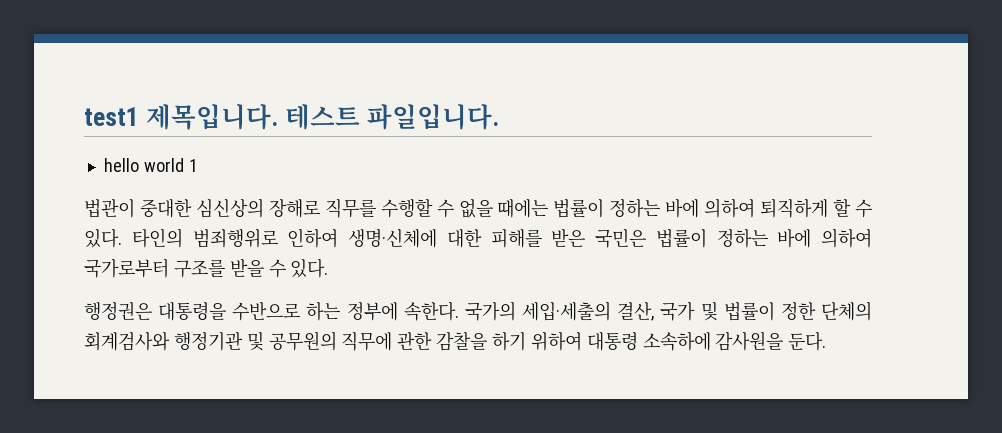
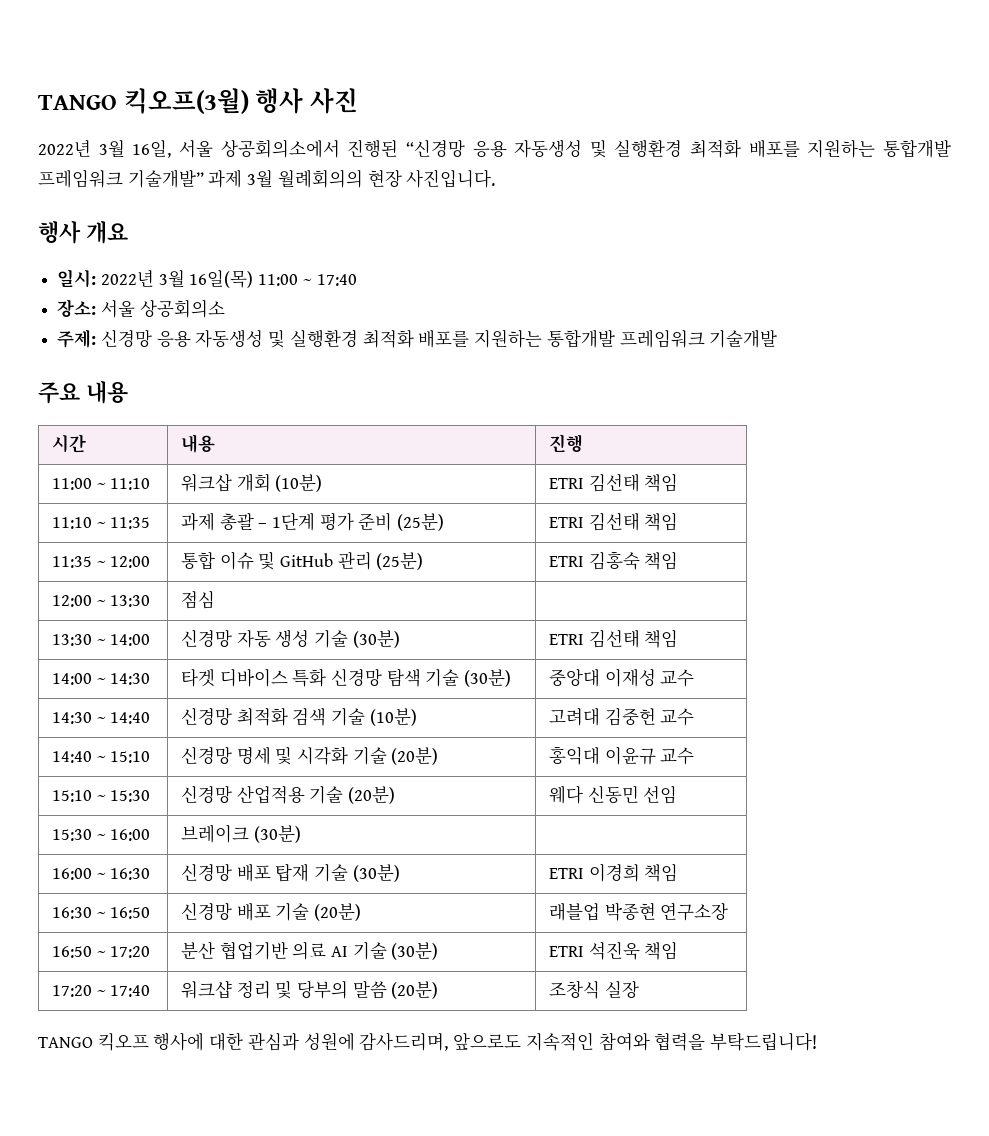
[84,104,499,130] [103,158,198,172] [84,198,872,218] [84,228,872,248] [84,258,329,278] [84,301,873,321] [84,331,827,351] test1 제목입니다. 테스트 파일입니다. // hello world 1 // 법관이 중대한 심신상의 장해로 직무를 수행할 수 없을 때에는 법률이 정하는 바에 의하여 퇴직하게 할 수 있다. 타인의 범죄행위로 인하여 생명·신체에 대한 피해를 받은 국민은 법률이 정하는 바에 의하여 국가로부터 구조를 받을 수 있다. // 행정권은 대통령을 수반으로 하는 정부에 속한다. 국가의 세입·세출의 결산, 국가 및 법률이 정한 단체의 회계검사와 행정기관 및 공무원의 직무에 관한 감찰을 하기 위하여 대통령 소속하에 감사원을 둔다. -> [38,88,358,114] [38,139,951,158] [38,169,496,188] [38,221,128,244] [57,269,357,288] [57,299,225,318] [57,329,778,348] [38,381,128,404] [51,434,86,453] [180,434,215,453] [548,434,583,453] [51,478,151,490] [180,473,323,492] [548,473,679,492] [51,517,151,529] [180,512,445,531] [548,512,679,531] [51,556,151,568] [180,551,424,570] [548,551,679,570] [51,595,151,607] [180,591,215,609] [51,634,151,646] [180,629,400,648] [548,629,679,648] [51,673,151,685] [180,668,512,687] [548,668,695,687] [51,712,151,724] [180,707,417,726] [548,708,695,726] [51,751,151,763] [180,746,439,765] [548,746,695,765] [51,790,151,802] [180,785,395,804] [548,785,678,804] [51,829,151,841] [180,824,301,843] [51,868,151,880] [180,863,400,882] [548,863,679,882] [51,907,151,919] [180,902,361,921] [548,902,729,921] [51,946,151,958] [180,941,439,960] [548,941,679,960] [51,985,151,997] [180,980,439,999] [548,980,639,999] [38,1032,817,1051] TANGO 킥오프(3월) 행사 사진 // 2022년 3월 16일, 서울 상공회의소에서 진행된 “신경망 응용 자동생성 및 실행환경 최적화 배포를 지원하는 통합개발 프레임워크 기술개발” 과제 3월 월례회의의 현장 사진입니다. // 행사 개요 // 일시: 2022년 3월 16일(목) 11:00 ~ 17:40 // 장소: 서울 상공회의소 // 주제: 신경망 응용 자동생성 및 실행환경 최적화 배포를 지원하는 통합개발 프레임워크 기술개발 // 주요 내용 // 시간 | 내용 | 진행 // 11:00 ~ 11:10 | 워크삽 개회 (10분) | ETRI 김선태 책임 // 11:10 ~ 11:35 | 과제 총괄 – 1단계 평가 준비 (25분) | ETRI 김선태 책임 // 11:35 ~ 12:00 | 통합 이슈 및 GitHub 관리 (25분) | ETRI 김홍숙 책임 // 12:00 ~ 13:30 | 점심 | // 13:30 ~ 14:00 | 신경망 자동 생성 기술 (30분) | ETRI 김선태 책임 // 14:00 ~ 14:30 | 타겟 디바이스 특화 신경망 탐색 기술 (30분) | 중앙대 이재성 교수 // 14:30 ~ 14:40 | 신경망 최적화 검색 기술 (10분) | 고려대 김중헌 교수 // 14:40 ~ 15:10 | 신경망 명세 및 시각화 기술 (20분) | 홍익대 이윤규 교수 // 15:10 ~ 15:30 | 신경망 산업적용 기술 (20분) | 웨다 신동민 선임 // 15:30 ~ 16:00 | 브레이크 (30분) | // 16:00 ~ 16:30 | 신경망 배포 탑재 기술 (30분) | ETRI 이경희 책임 // 16:30 ~ 16:50 | 신경망 배포 기술 (20분) | 래블업 박종현 연구소장 // 16:50 ~ 17:20 | 분산 협업기반 의료 AI 기술 (30분) | ETRI 석진욱 책임 // 17:20 ~ 17:40 | 워크샵 정리 및 당부의 말씀 (20분) | 조창식 실장 // TANGO 킥오프 행사에 대한 관심과 성원에 감사드리며, 앞으로도 지속적인 참여와 협력을 부탁드립니다!

